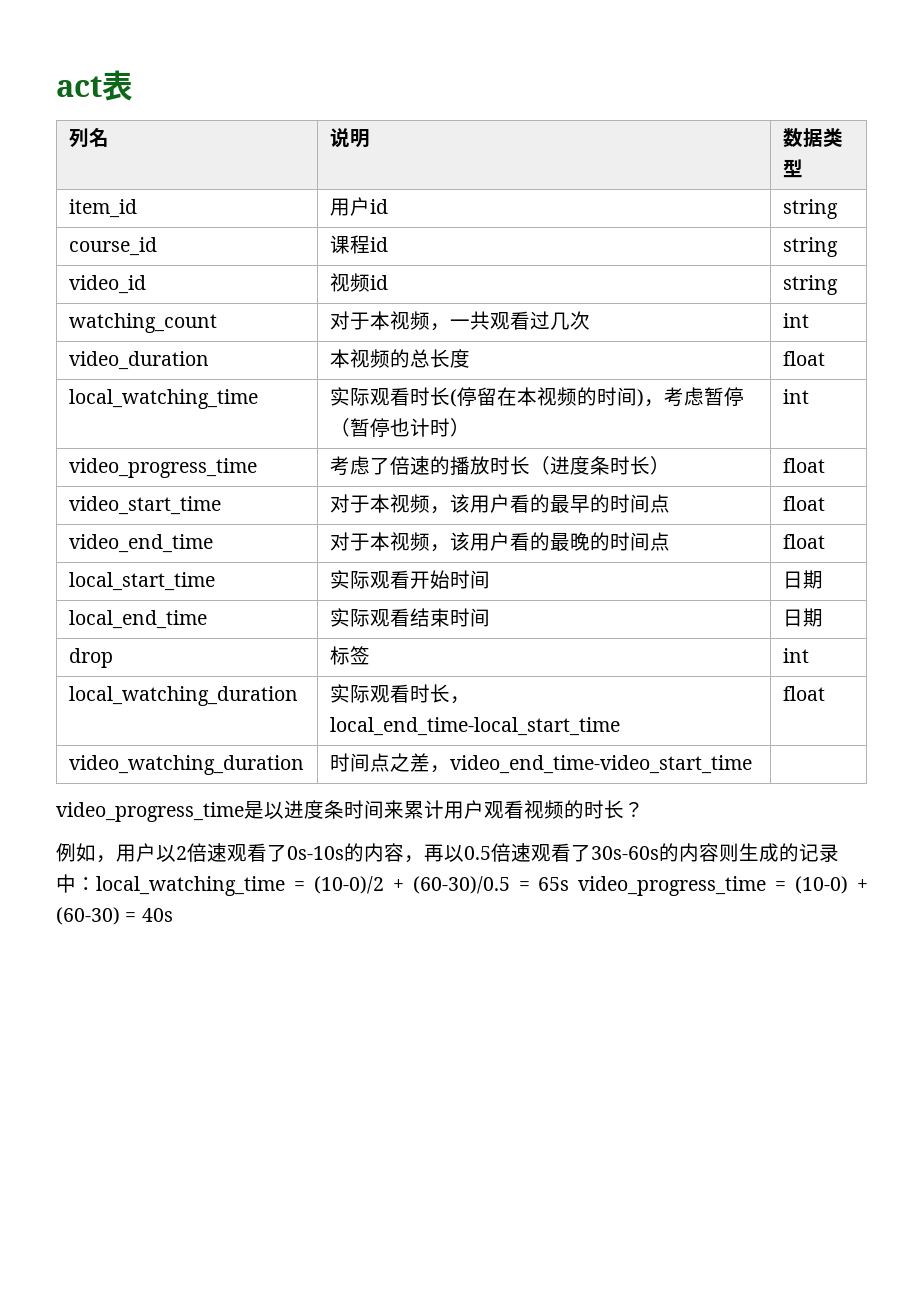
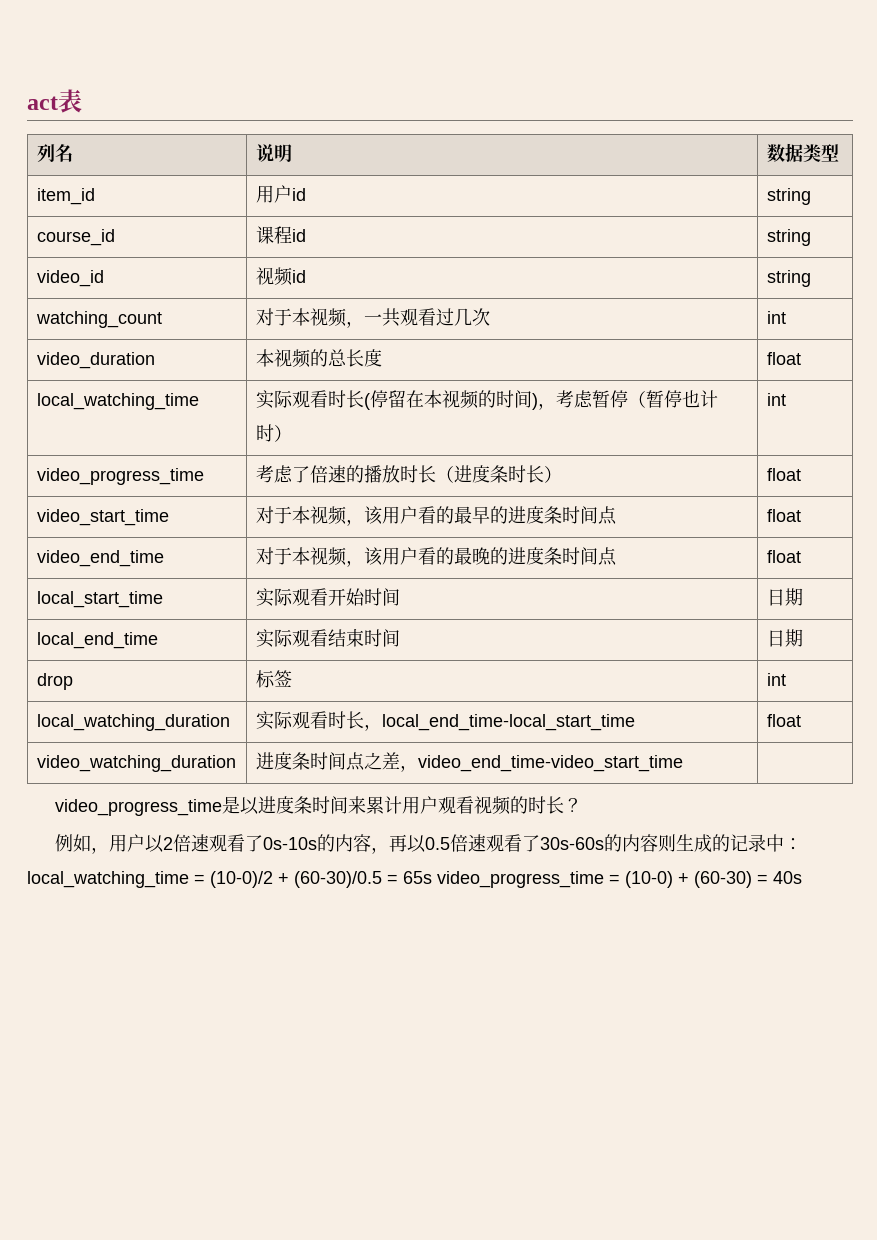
(610, 503) none -> [507,506,562,524] 进度条
(610, 541) none -> [507,547,562,565] 进度条
(304, 765) none -> [255,752,310,770] 进度条

